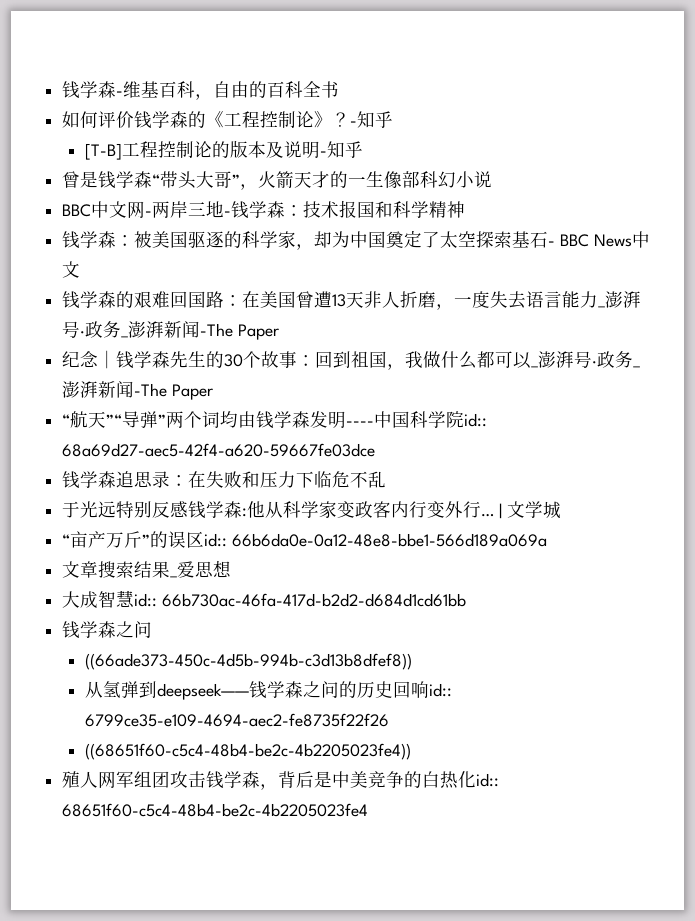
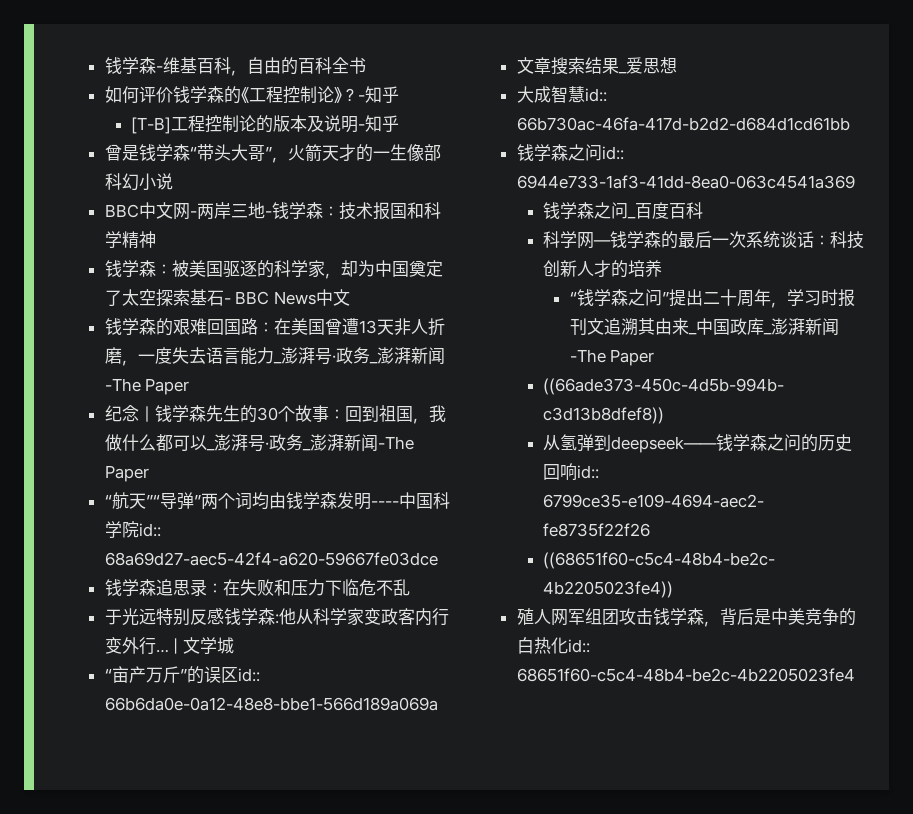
(153, 629) none -> [601,146,624,160] [516,175,855,189] [543,202,704,219] [543,231,865,249] [543,260,663,278] [569,289,855,308] [569,318,839,336] [569,349,655,366] id:: 6944e733-1af3-41dd-8ea0-063c4541a369 // 钱学森之问_百度百科 // 科学网—钱学森的最后一次系统谈话：科技创新人才的培养 // “钱学森之问”提出二十周年，学习时报刊文追溯其由来_中国政库_澎湃新闻-The Paper

